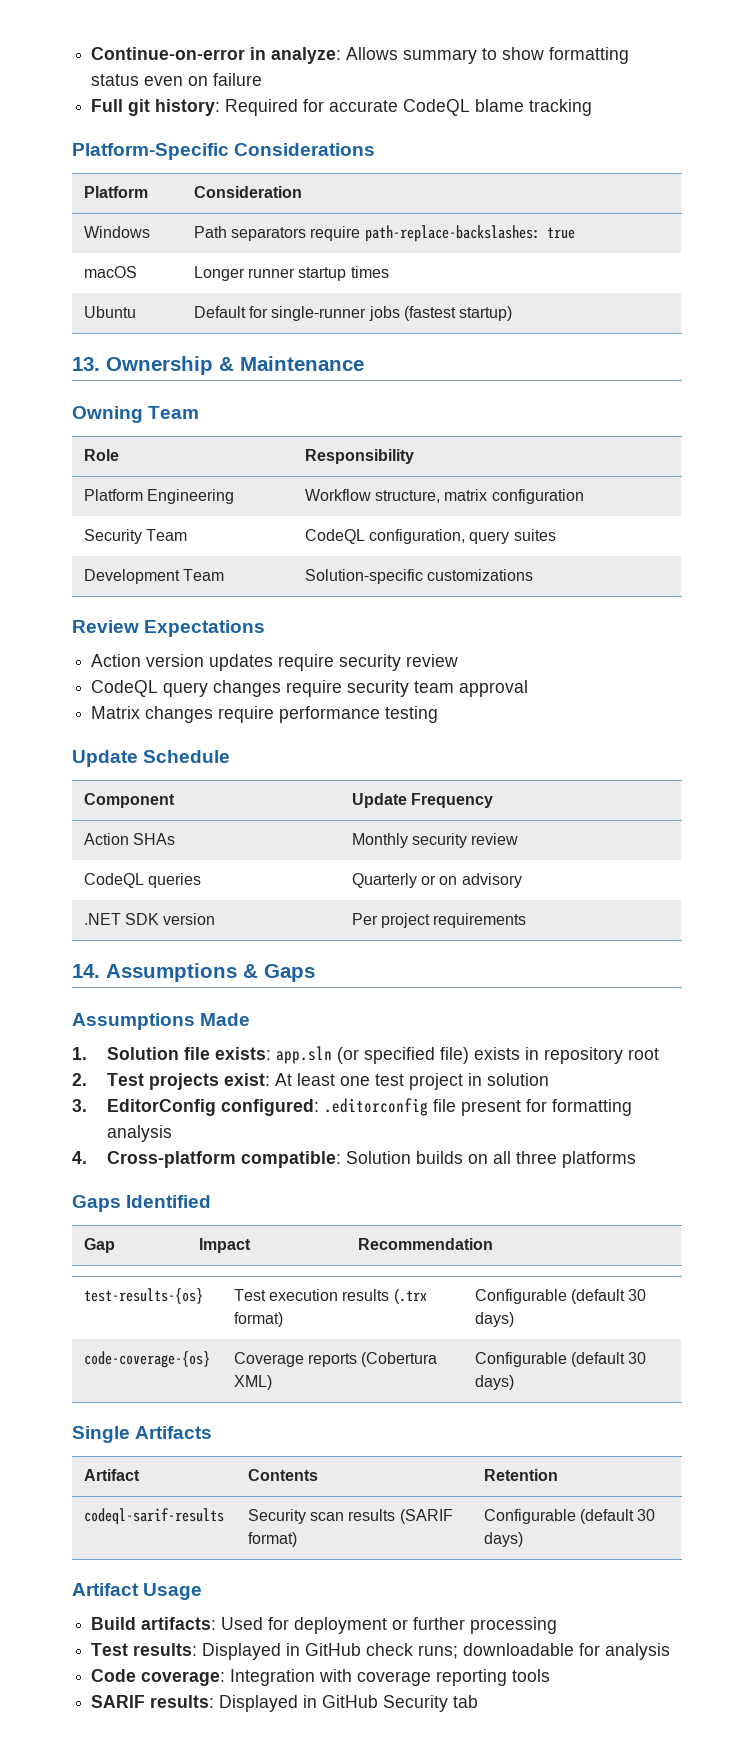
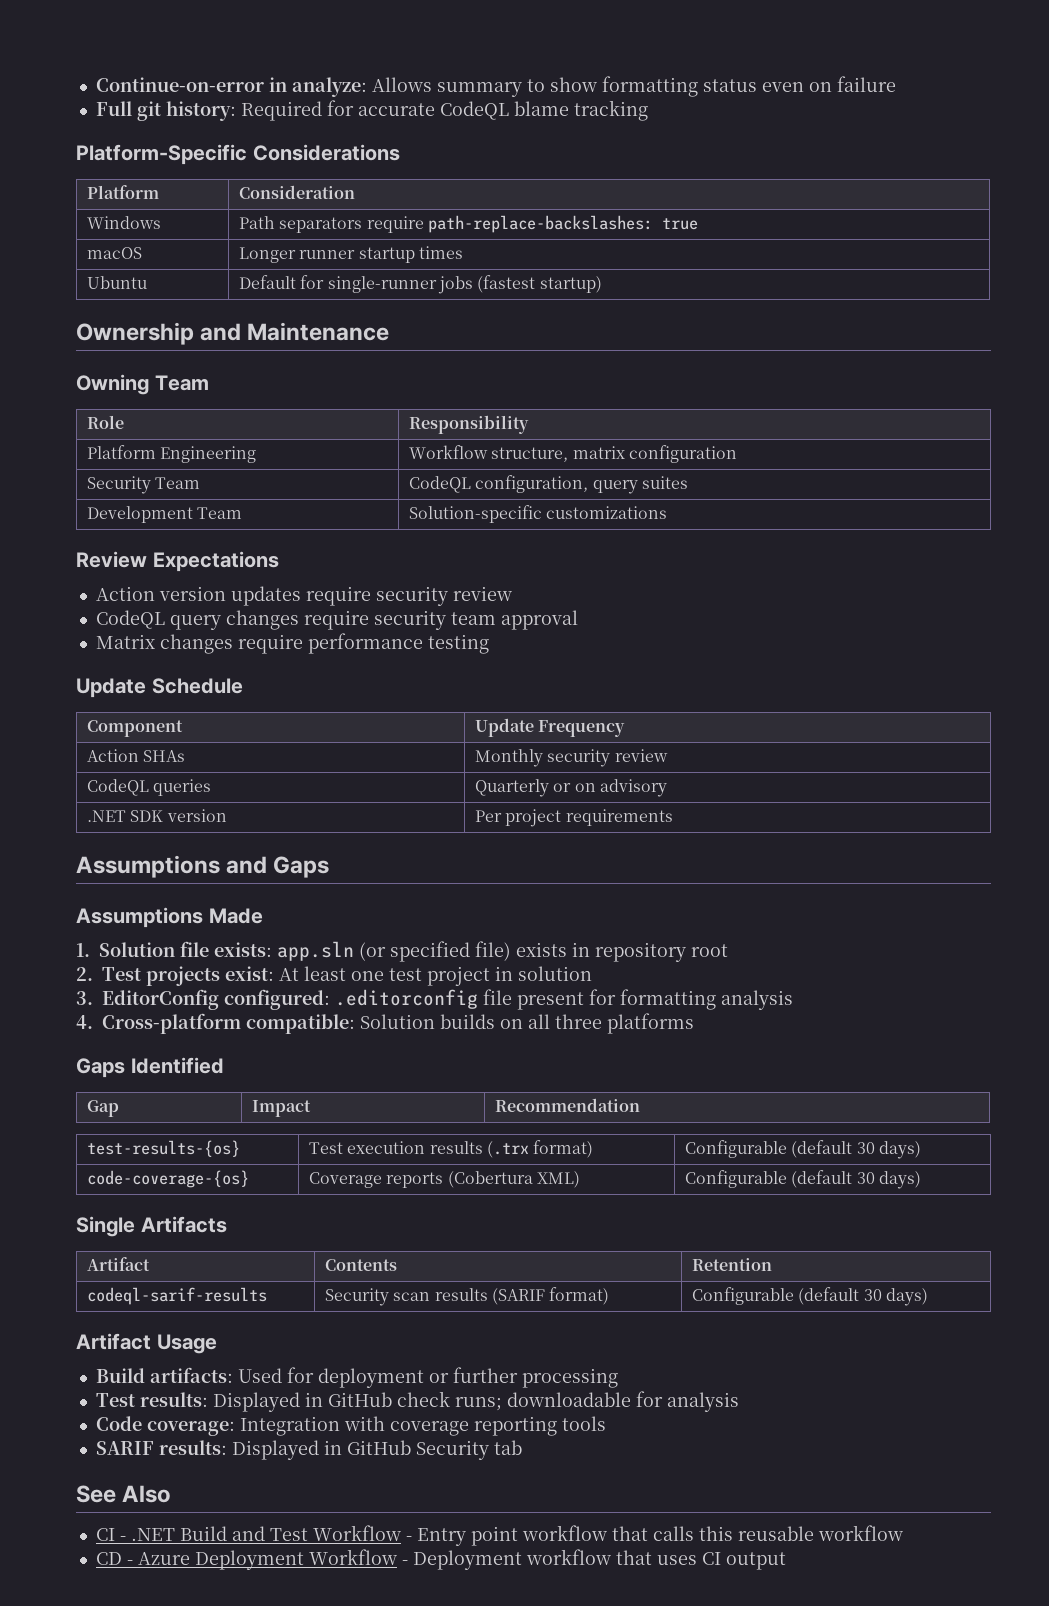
[72,356,234,375] 13. Ownership & -> [76,322,242,345] Ownership and
[72,963,258,982] 14. Assumptions & -> [76,855,268,878] Assumptions and
(479, 1701) none -> [76,1485,172,1503] [95,1525,903,1546] [95,1549,786,1570] // See Also // CI - .NET Build and Test Workflow - Entry point workflow that calls this reusable workflow // CD - Azure Deployment Workflow - Deployment workflow that uses CI output

